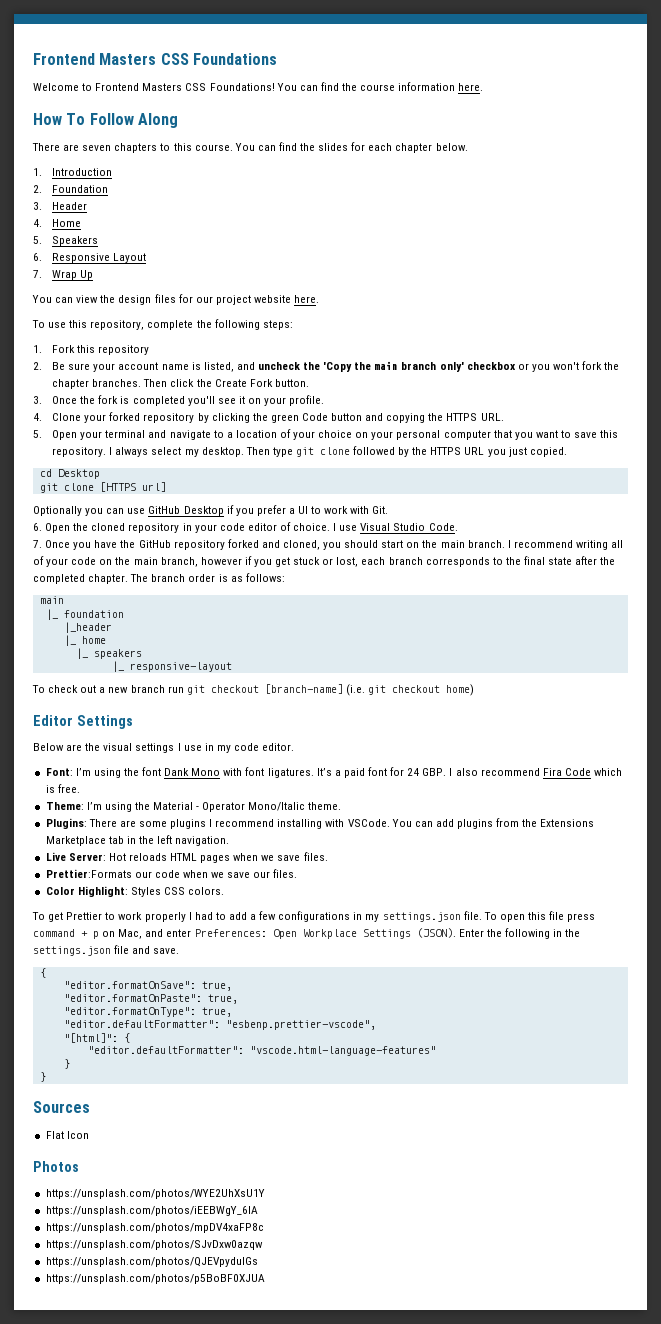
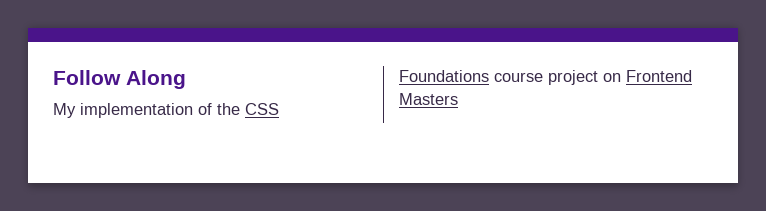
[33,53,277,65] [33,82,484,91] [33,113,178,128] [32,142,468,153] [33,168,113,176] [33,185,109,193] [33,202,88,210] [33,219,82,227] [33,236,99,246] [33,253,147,263] [33,270,94,280] [32,294,320,305] [32,319,293,330] [33,345,150,355] [33,361,620,372] [52,379,309,389] [33,395,325,406] [33,412,504,423] [33,429,619,440] [52,446,567,457] [39,469,100,479] [39,482,166,493] [33,505,389,516] [33,522,458,533] [33,539,624,550] [33,556,616,567] [33,573,285,584] [39,596,64,604] [45,609,124,620] [63,622,112,633] [63,635,106,646] [75,648,142,659] [111,661,232,672] [32,684,474,696] [33,715,133,729] [33,743,295,753] [45,767,622,778] [45,784,80,793] [45,802,342,812] [45,818,595,829] [45,835,230,846] [45,852,328,863] [45,869,298,878] [45,886,225,897] [32,911,596,922] [33,928,581,939] [33,945,180,956] [39,968,46,978] [63,981,232,991] [63,994,238,1004] [63,1007,232,1017] [63,1020,376,1030] [63,1033,130,1043] [87,1046,436,1056] [63,1059,70,1069] [39,1072,46,1082] [33,1101,90,1113] [45,1131,89,1139] [33,1161,79,1172] [45,1189,265,1199] [45,1206,258,1216] [45,1223,264,1233] [45,1240,263,1250] [45,1257,258,1267] [45,1274,265,1284] Frontend Masters CSS Foundations // Welcome to Frontend Masters CSS Foundations! You can find the course information here. // How To Follow Along // There are seven chapters to this course. You can find the slides for each chapter below. // 1. Introduction // 2. Foundation // 3. Header // 4. Home // 5. Speakers // 6. Responsive Layout // 7. Wrap Up // You can view the design files for our project website here. // To use this repository, complete the following steps: // 1. Fork this repository // 2. Be sure your account name is listed, and uncheck the 'Copy the main branch only' checkbox or you won't fork the chapter branches. Then click the Create Fork button. // 3. Once the fork is completed you'll see it on your profile. // 4. Clone your forked repository by clicking the green Code button and copying the HTTPS URL. // 5. Open your terminal and navigate to a location of your choice on your personal computer that you want to save this repository. I always select my desktop. Then type git clone followed by the HTTPS URL you just copied. // cd Desktop // git clone [HTTPS url] // Optionally you can use GitHub Desktop if you prefer a UI to work with Git. // 6. Open the cloned repository in your code editor of choice. I use Visual Studio Code. // 7. Once you have the GitHub repository forked and cloned, you should start on the main branch. I recommend writing all of your code on the main branch, however if you get stuck or lost, each branch corresponds to the final state after the completed chapter. The branch order is as follows: // main // |_ foundation // |_header // |_ home // |_ speakers // |_ responsive-layout // To check out a new branch run git checkout [branch-name] (i.e. git checkout home) // Editor Settings // Below are the visual settings I use in my code editor. // Font: I’m using the font Dank Mono with font ligatures. It’s a paid font for 24 GBP. I also recommend Fira Code which is free. // Theme: I’m using the Material - Operator Mono/Italic theme. // Plugins: There are some plugins I recommend installing with VSCode. You can add plugins from the Extensions Marketplace tab in the left navigation. // Live Server: Hot reloads HTML pages when we save files. // Prettier:Formats our code when we save our files. // Color Highlight: Styles CSS colors. // To get Prettier to work properly I had to add a few configurations in my settings.json file. To open this file press command + p on Mac, and enter Preferences: Open Workplace Settings (JSON). Enter the following in the settings.json file and save. // { // "editor.formatOnSave": true, // "editor.formatOnPaste": true, // "editor.formatOnType": true, // "editor.defaultFormatter": "esbenp.prettier-vscode", // "[html]": { // "editor.defaultFormatter": "vscode.html-language-features" // } // } // Sources // Flat Icon // Photos // https://unsplash.com/photos/WYE2UhXsU1Y // https://unsplash.com/photos/iEEBWgY_6lA // https://unsplash.com/photos/mpDV4xaFP8c // https://unsplash.com/photos/SJvDxw0azqw // https://unsplash.com/photos/QJEVpydulGs // https://unsplash.com/photos/p5BoBF0XJUA -> [53,70,186,89] [53,103,279,118] [399,70,692,85] [399,93,458,105] Follow Along // My implementation of the CSS Foundations course project on Frontend Masters

